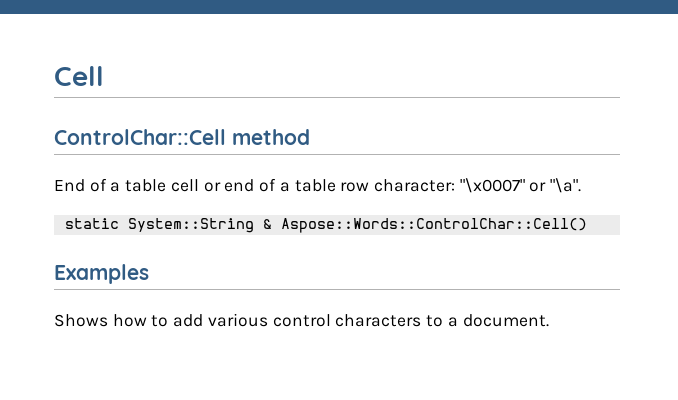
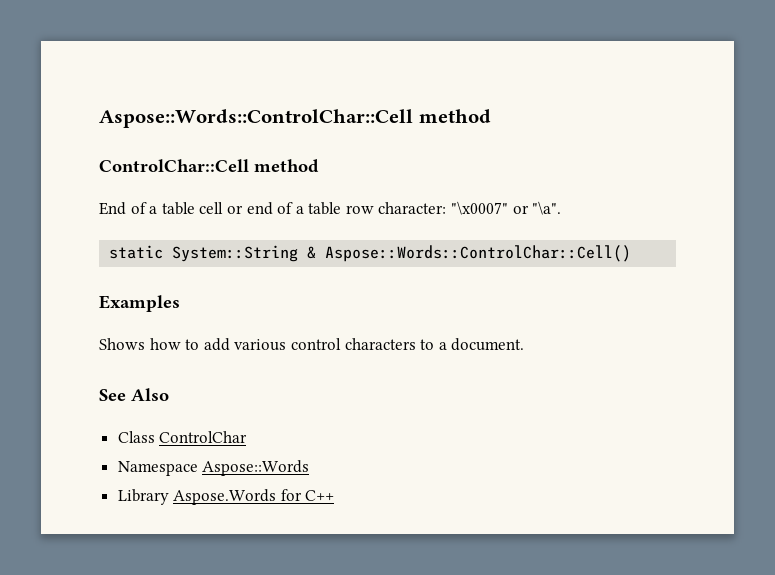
[54,66,104,86] Cell -> [99,109,491,128] Aspose::Words::ControlChar::Cell method
(549, 320) none -> [99,388,169,401] [117,431,248,443] [117,460,310,476] [117,489,335,505] // See Also // Class ControlChar // Namespace Aspose::Words // Library Aspose.Words for C++

